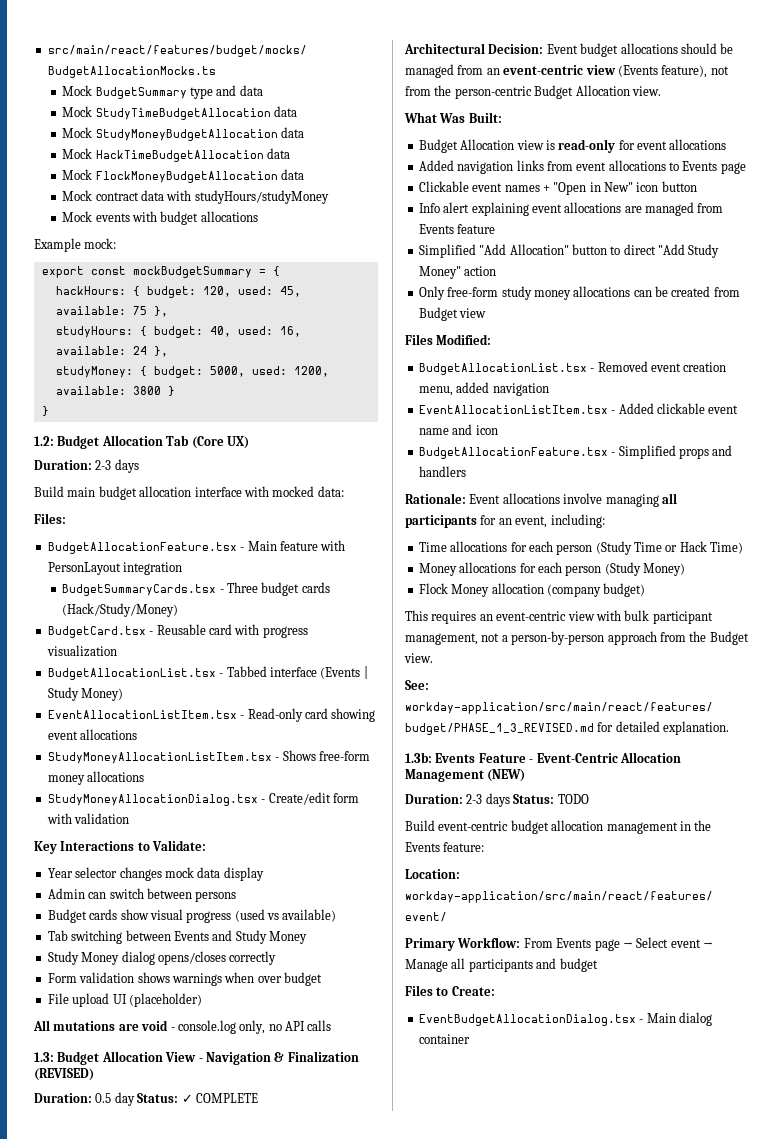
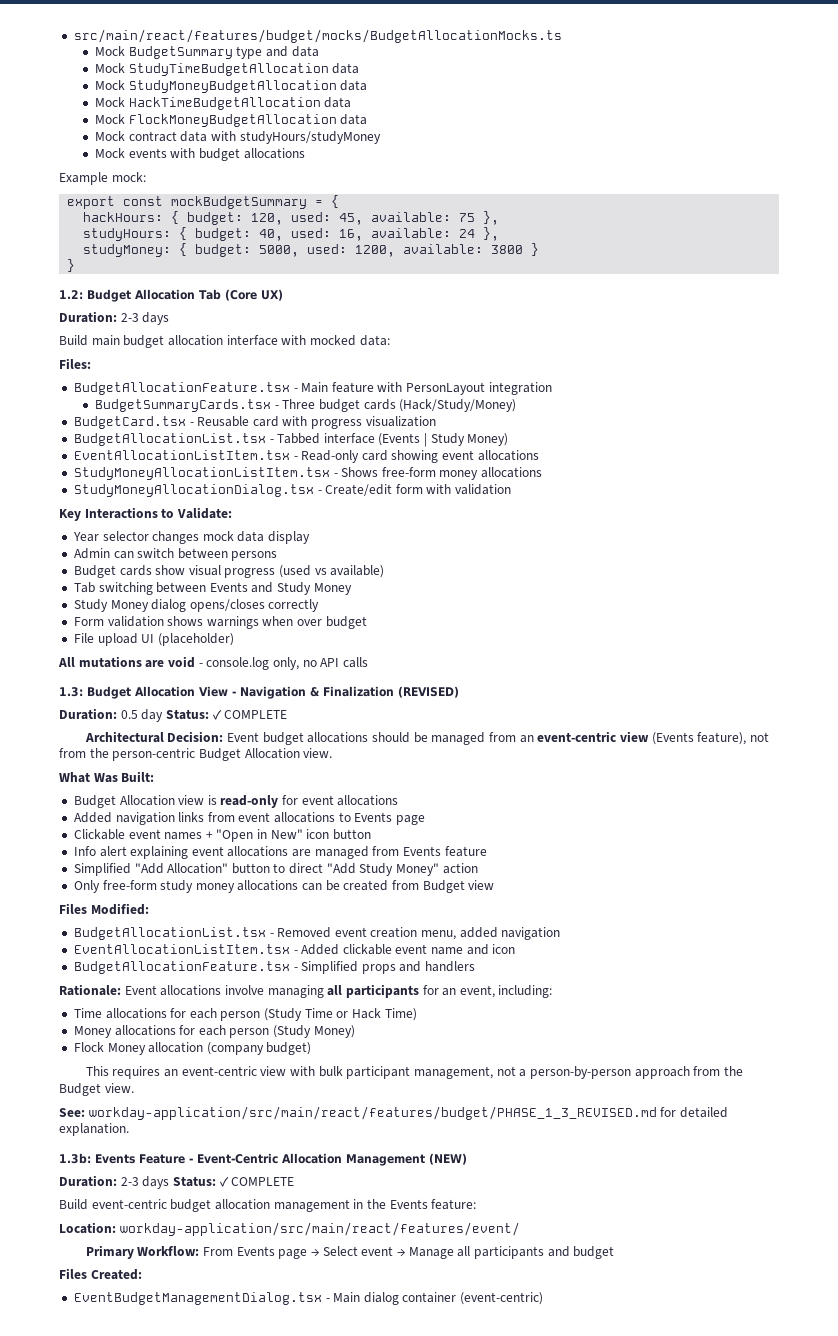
[557,794,589,804] TODO -> [219,1177,295,1187] ✓ COMPLETE
[436,986,495,996] [418,1014,636,1026] to Create: // EventBudgetAllocationDialog.tsx -> [90,1269,142,1280] [73,1292,322,1305] Created: // EventBudgetManagementDialog.tsx
(470, 1039) none -> [460,1292,544,1305] (event-centric)

